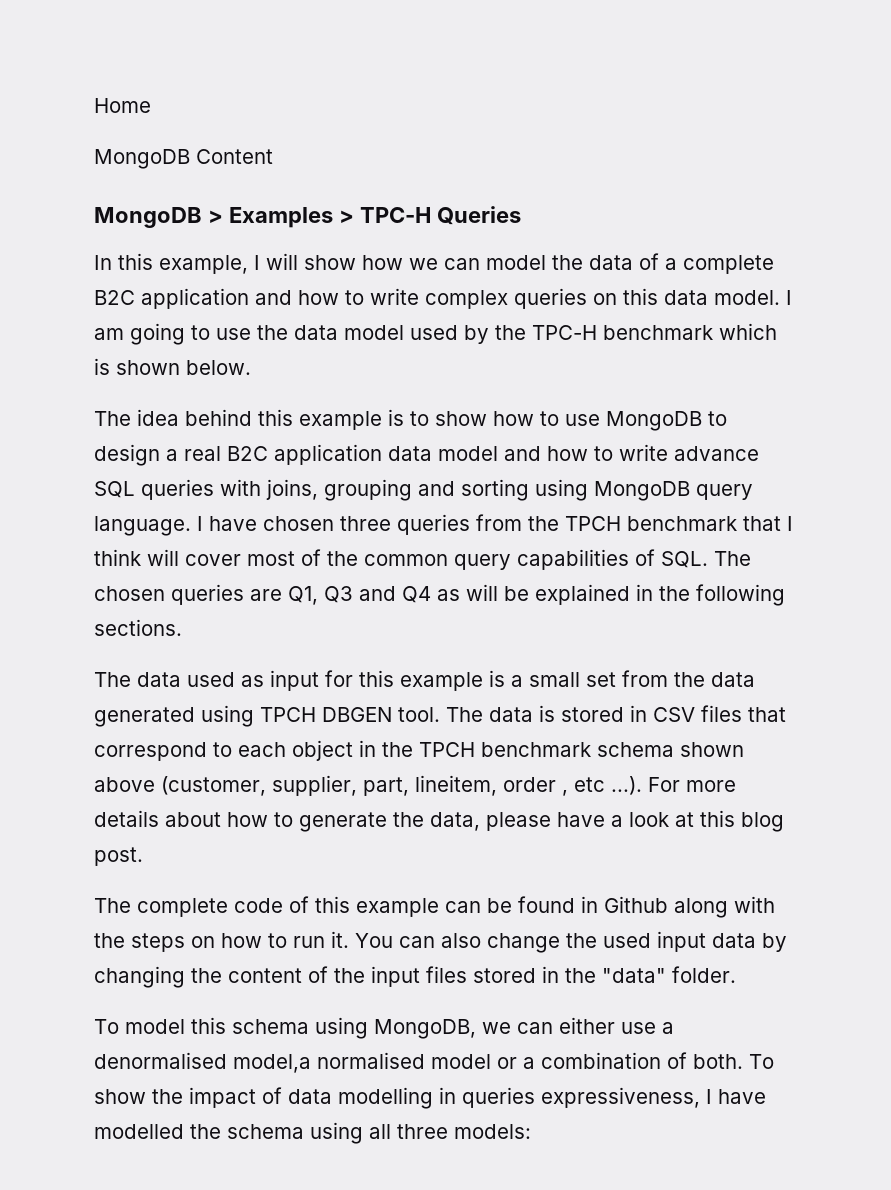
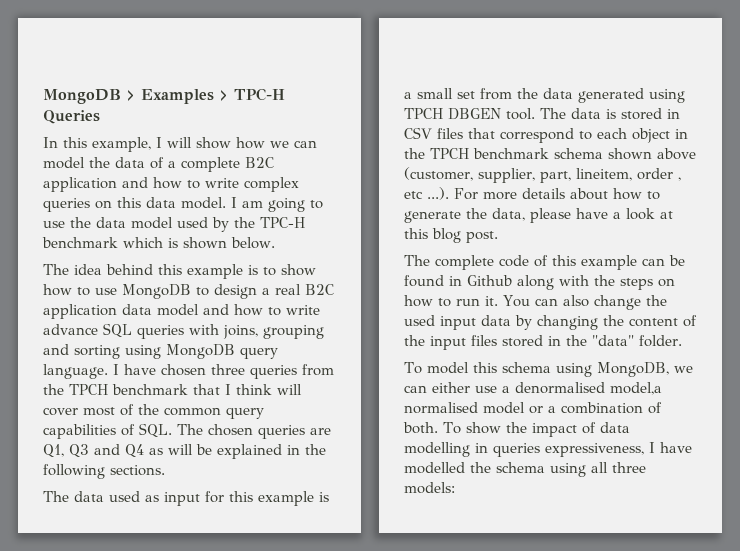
[94,98,151,113] [94,149,273,169] Home // MongoDB Content // -> (43, 96) none

